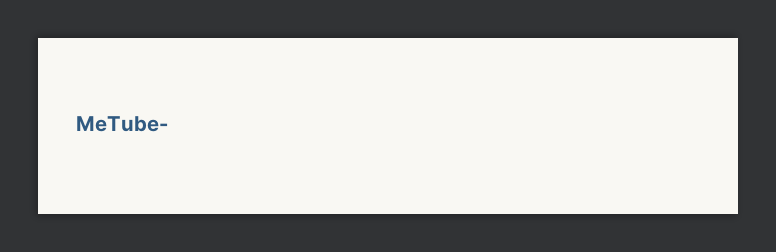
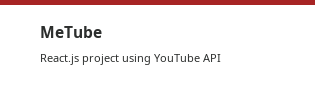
[76,116,168,132] MeTube- -> [40,26,102,38] [40,54,221,65] MeTube // React.js project using YouTube API

